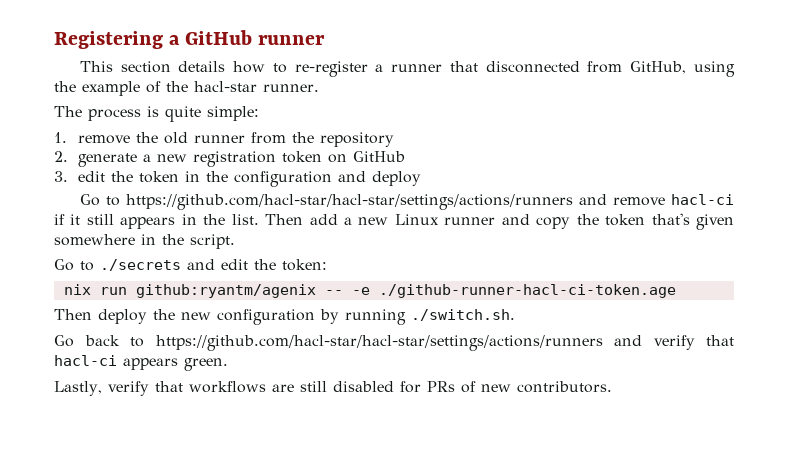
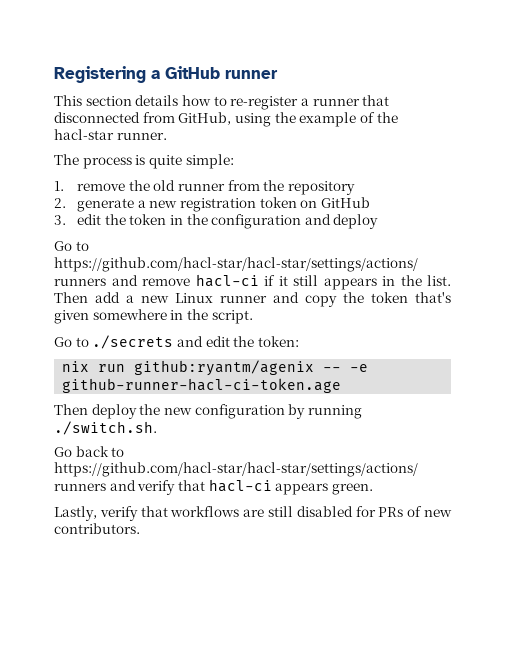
[378,284,676,298] ./github-runner-hacl-ci-token.age -> [62,378,342,393] github-runner-hacl-ci-token.age

